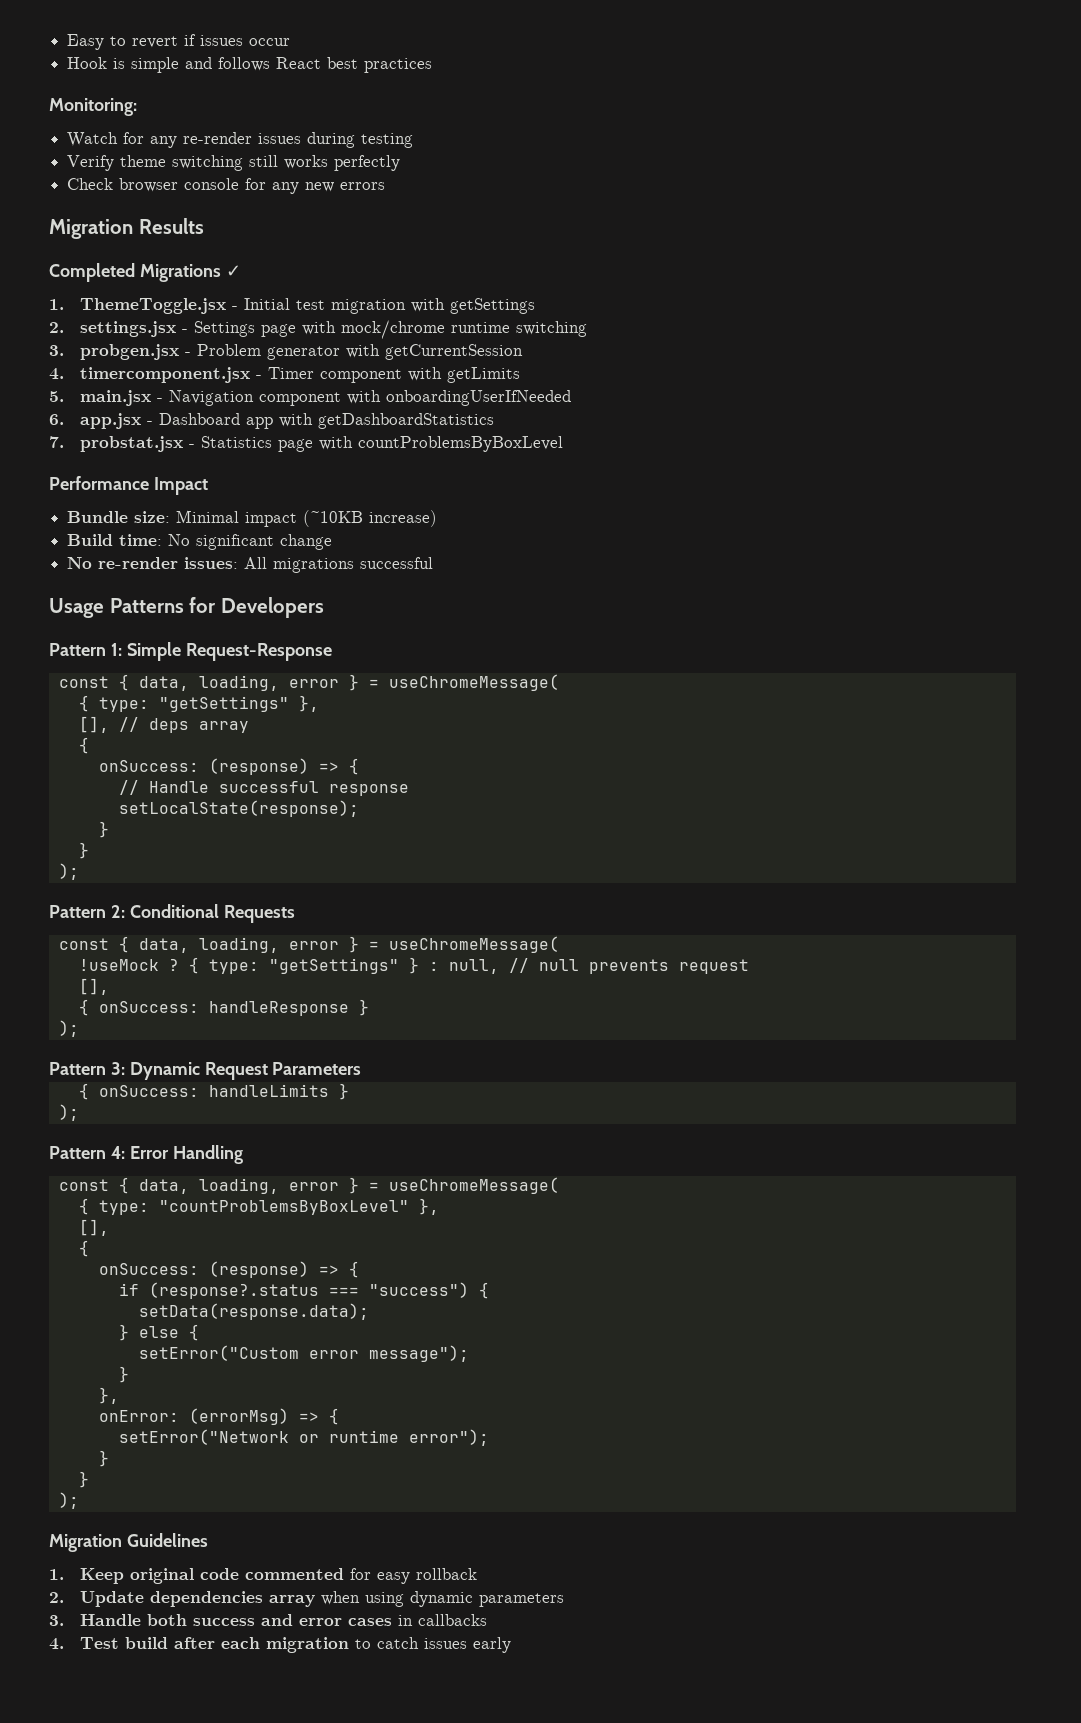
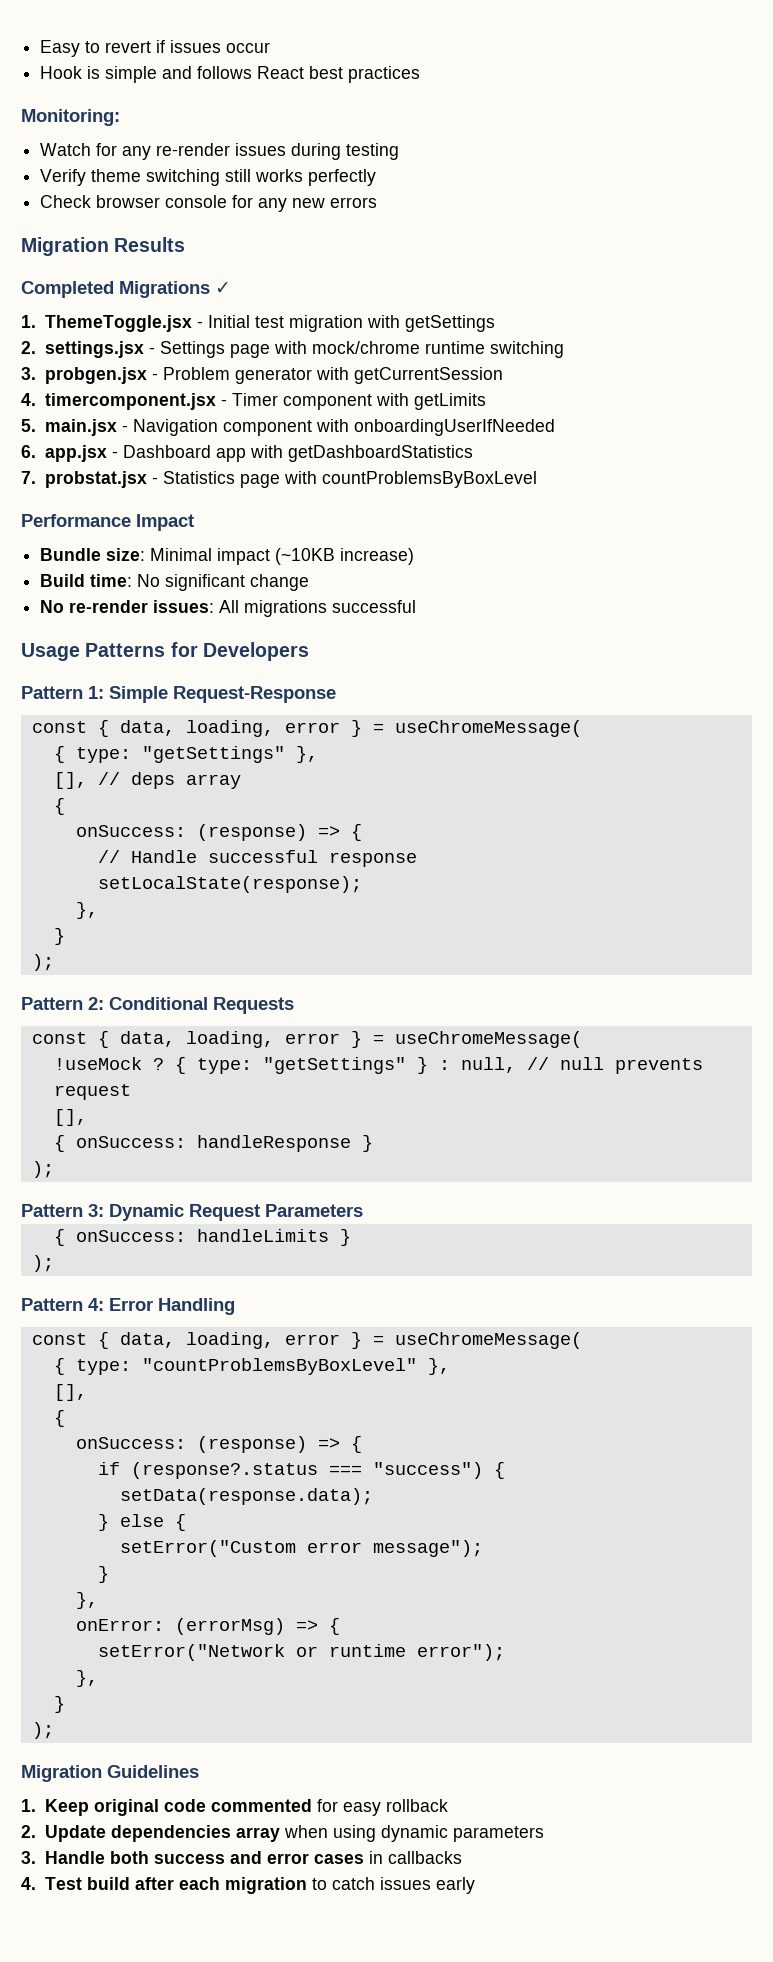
[98,821,109,838] } -> [75,902,98,919] },
[98,1450,109,1467] } -> [75,1670,98,1687] },

